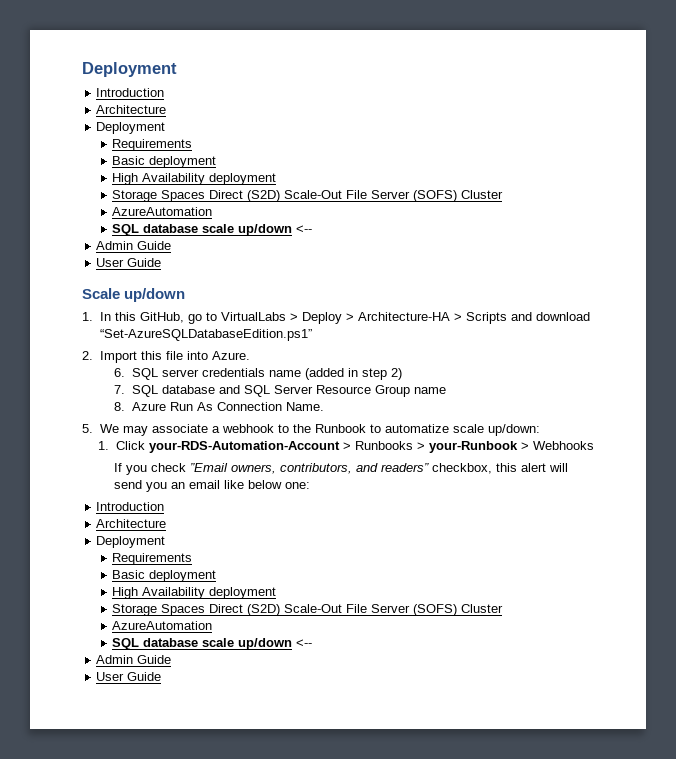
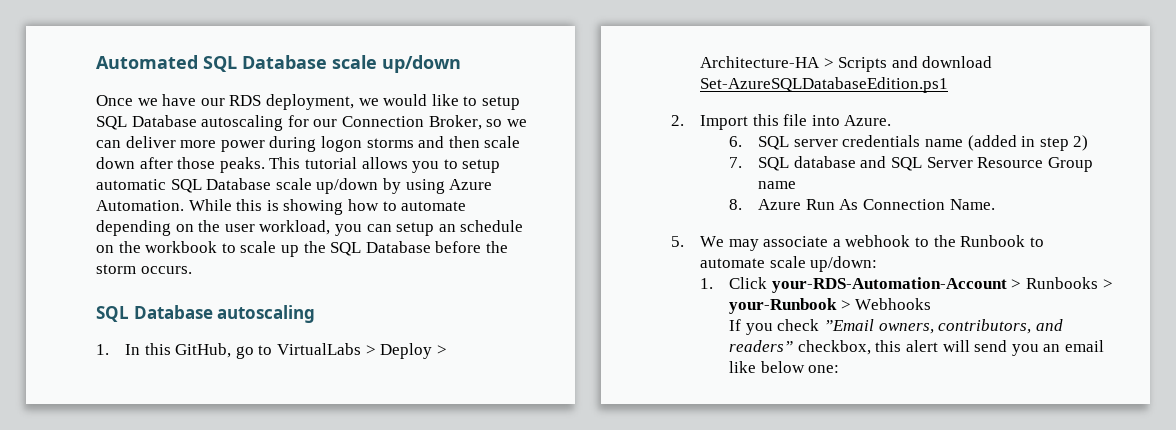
[82,62,177,77] [96,88,165,97] [96,105,167,114] [96,122,166,134] [112,139,193,151] [112,156,217,168] [112,173,277,185] [112,190,504,202] [112,207,213,216] [112,224,313,236] [96,241,172,250] [96,258,162,267] [82,288,186,302] Deployment // Introduction // Architecture // Deployment // Requirements // Basic deployment // High Availability deployment // Storage Spaces Direct (S2D) Scale-Out File Server (SOFS) Cluster // AzureAutomation // SQL database scale up/down <-- // Admin Guide // User Guide // Scale up/down -> [96,55,461,73] [96,94,520,110] [96,115,527,131] [96,136,521,152] [96,157,501,173] [96,178,493,194] [96,199,467,215] [96,220,524,236] [96,241,508,257] [96,264,192,274] [96,305,316,323] Automated SQL Database scale up/down // Once we have our RDS deployment, we would like to setup SQL Database autoscaling for our Connection Broker, so we can deliver more power during logon storms and then scale down after those peaks. This tutorial allows you to setup automatic SQL Database scale up/down by using Azure Automation. While this is showing how to automate depending on the user workload, you can setup an schedule on the workbook to scale up the SQL Database before the storm occurs. // SQL Database autoscaling
[99,329,312,341] “Set-AzureSQLDatabaseEdition.ps1” -> [700,77,949,93] Set-AzureSQLDatabaseEdition.ps1
[384,424,449,433] automatize -> [700,258,766,268] automate
[96,502,165,511] [96,519,167,528] [96,536,166,548] [112,553,193,565] [112,570,217,582] [112,587,277,599] [112,604,504,616] [112,621,213,630] [112,638,313,650] [96,655,172,664] [96,672,162,681] // Introduction // Architecture // Deployment // Requirements // Basic deployment // High Availability deployment // Storage Spaces Direct (S2D) Scale-Out File Server (SOFS) Cluster // AzureAutomation // SQL database scale up/down <-- // Admin Guide // User Guide -> (840, 369) none

